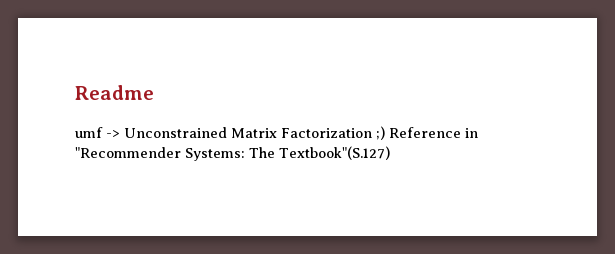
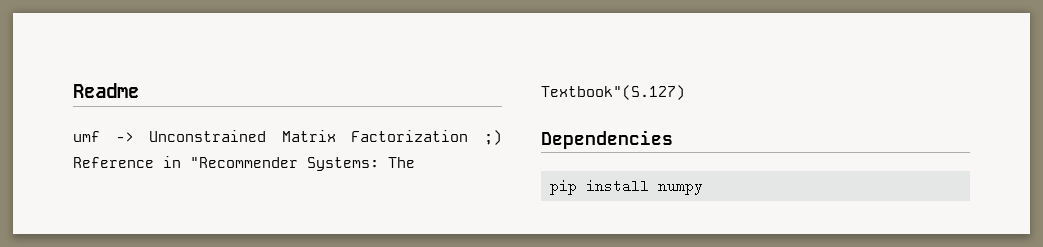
(390, 153) none -> [541,130,673,149] [550,179,703,195] // Dependencies // pip install numpy

